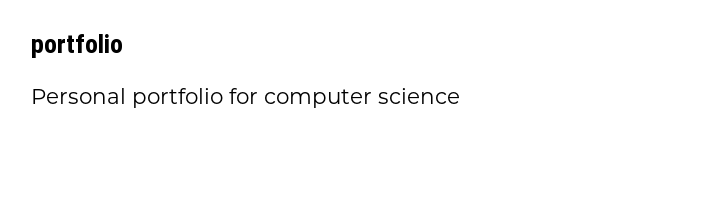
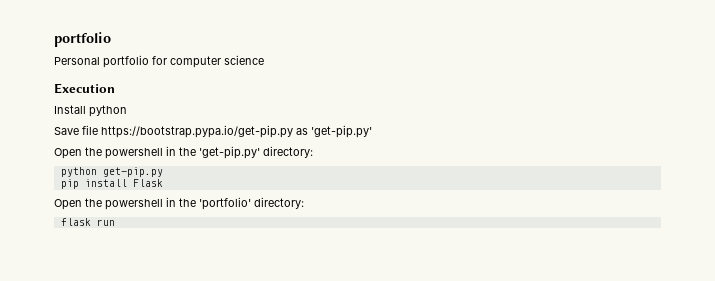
(460, 96) none -> [54,83,115,94] [54,105,127,117] [54,125,372,138] [54,146,313,159] [60,167,163,177] [60,179,163,189] [54,197,304,210] [60,218,115,226] // Execution // Install python // Save file https://bootstrap.pypa.io/get-pip.py as 'get-pip.py' // Open the powershell in the 'get-pip.py' directory: // python get-pip.py // pip install Flask // Open the powershell in the 'portfolio' directory: // flask run

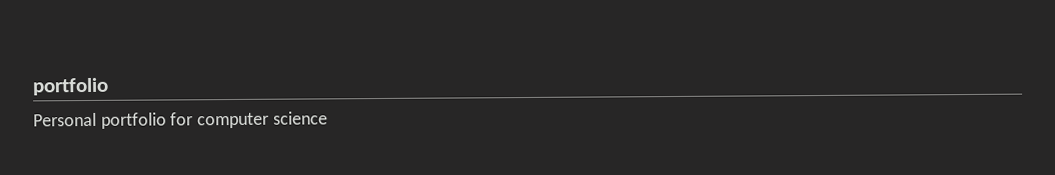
[54,83,115,94] [54,105,127,117] [54,125,372,138] [54,146,313,159] [60,167,163,177] [60,179,163,189] [54,197,304,210] [60,218,115,226] // Execution // Install python // Save file https://bootstrap.pypa.io/get-pip.py as 'get-pip.py' // Open the powershell in the 'get-pip.py' directory: // python get-pip.py // pip install Flask // Open the powershell in the 'portfolio' directory: // flask run -> (328, 118) none

